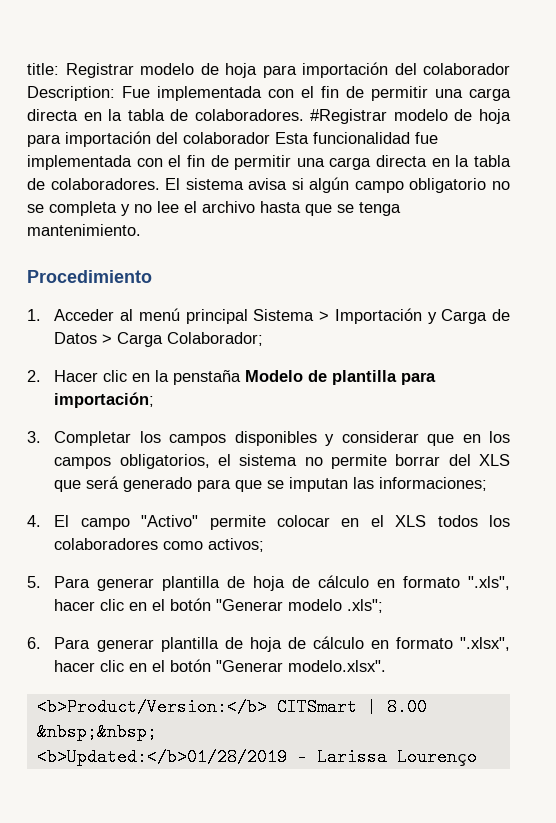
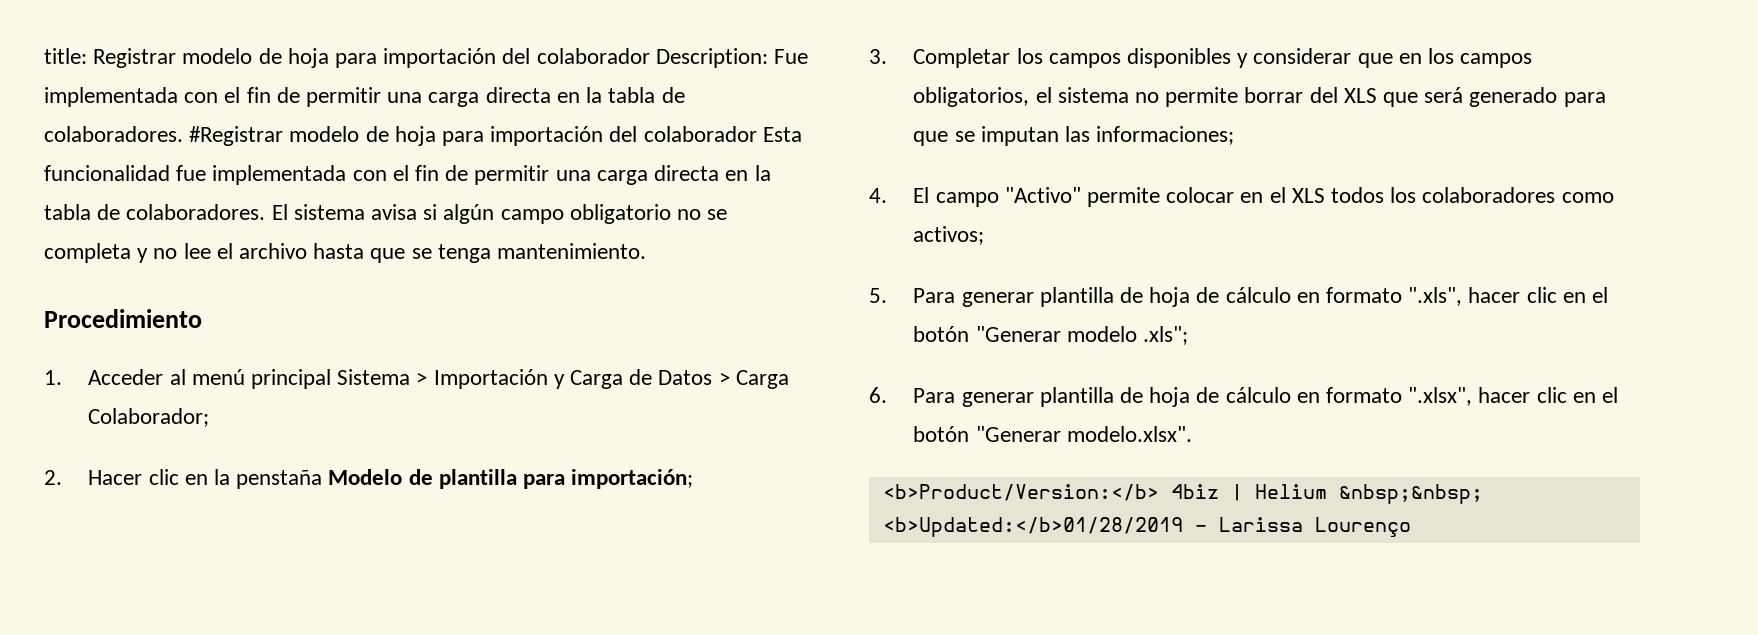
[276,698,427,716] CITSmart | 8.00 -> [1170,484,1327,501] 4biz | Helium

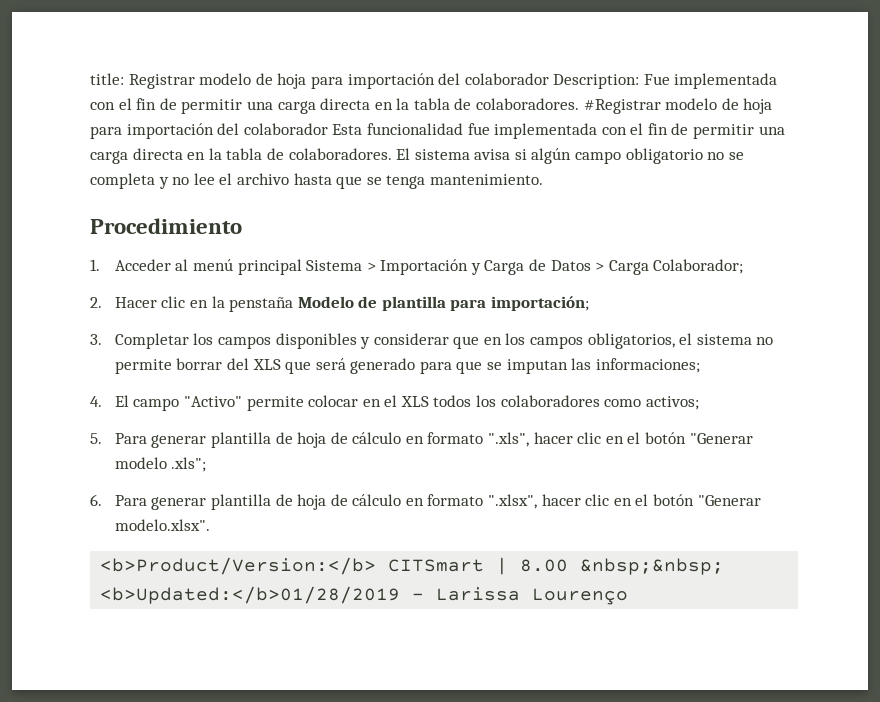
[1170,484,1327,501] 4biz | Helium -> [388,557,569,575] CITSmart | 8.00

